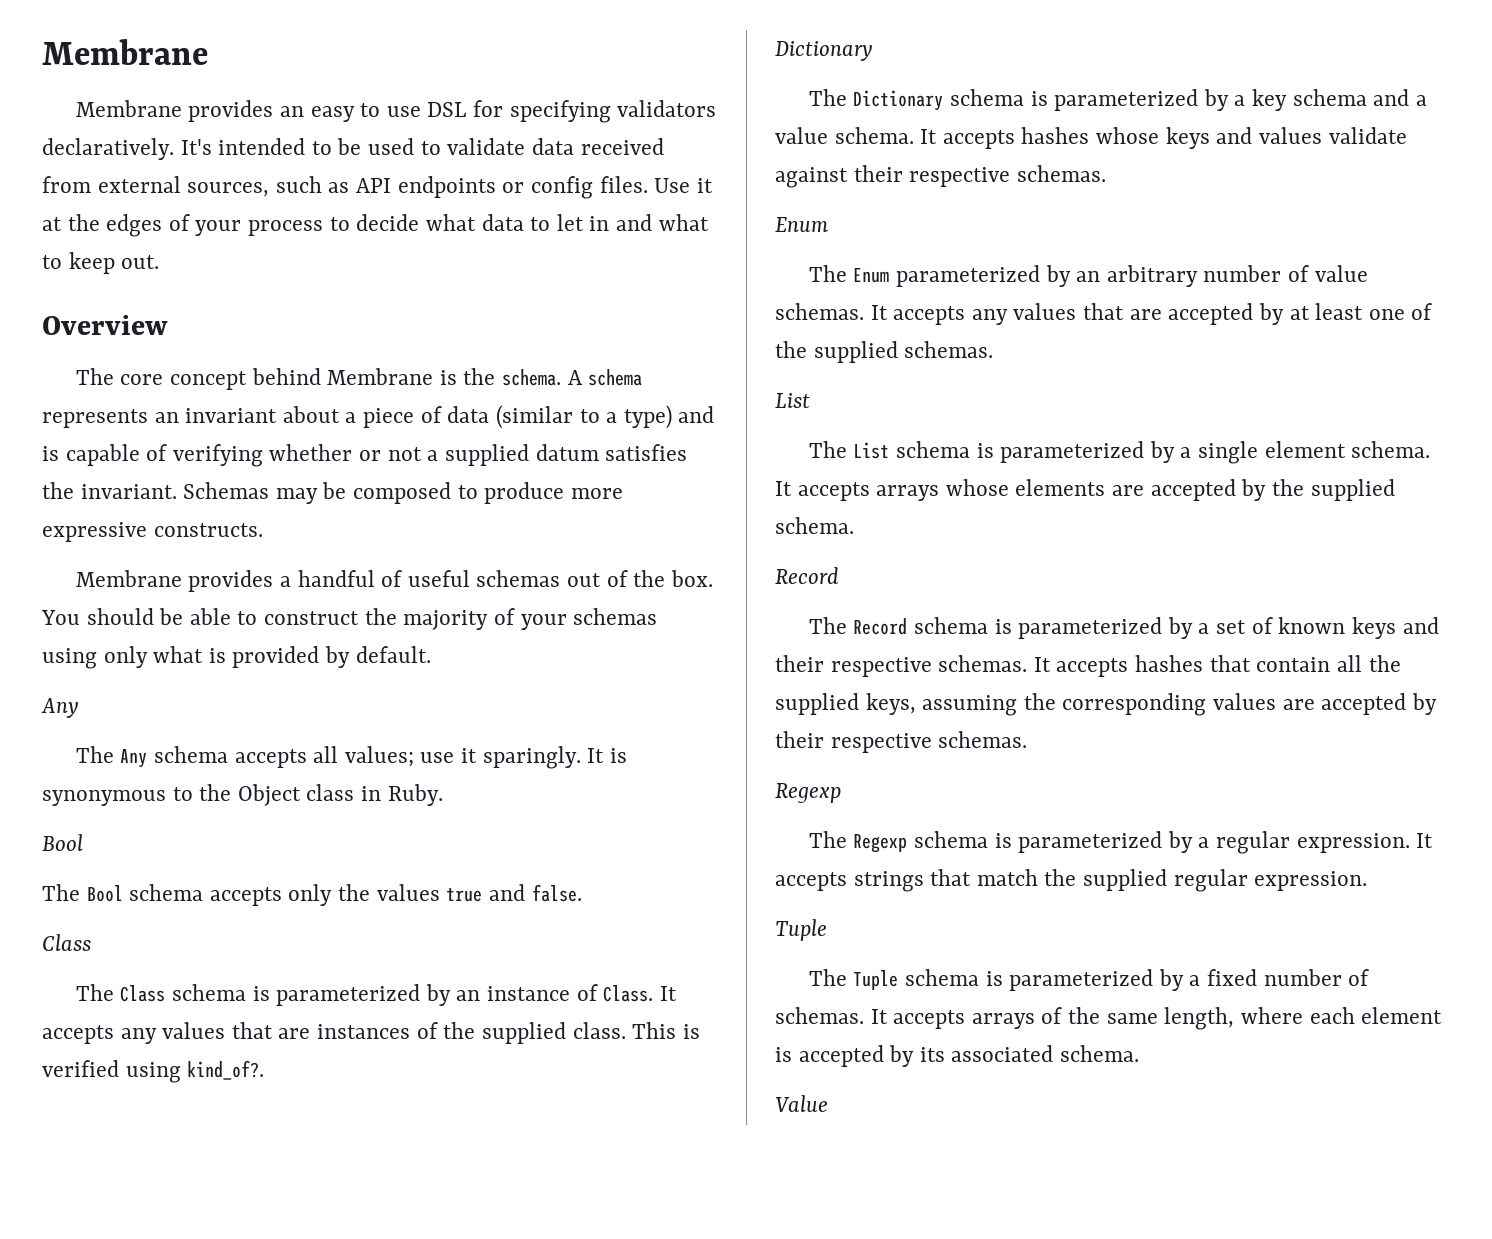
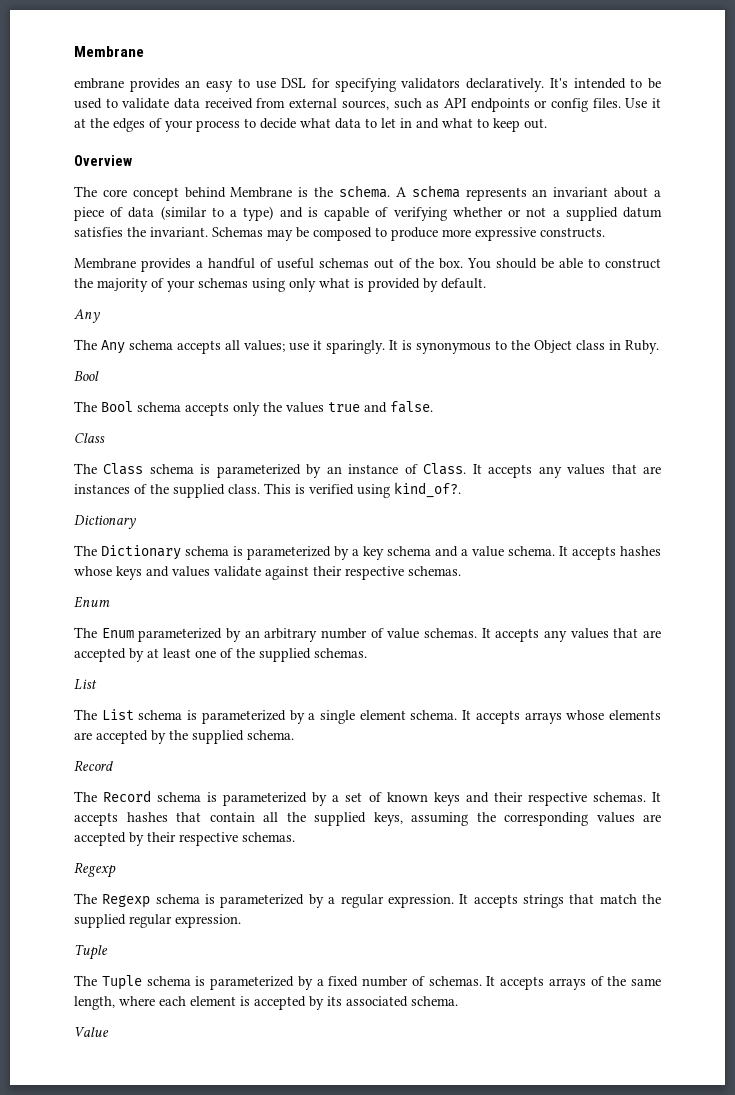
[75,100,182,117] Membrane -> [74,78,124,89] embrane

